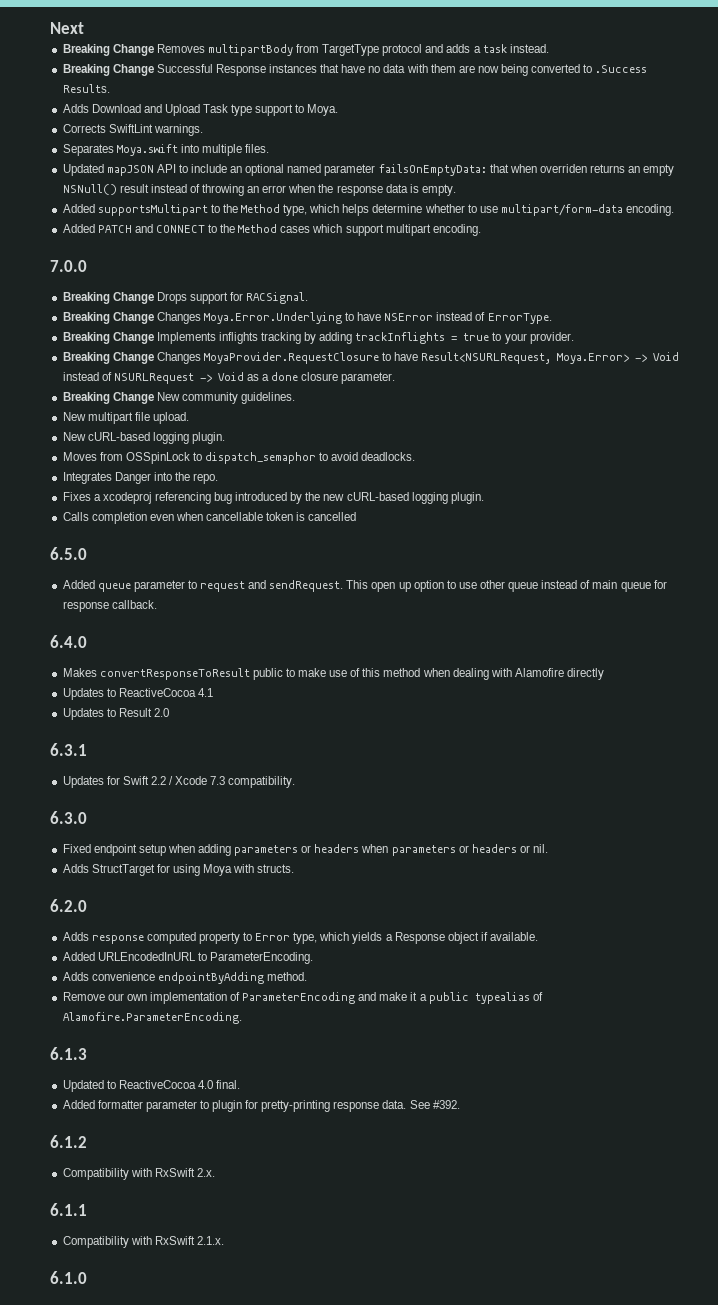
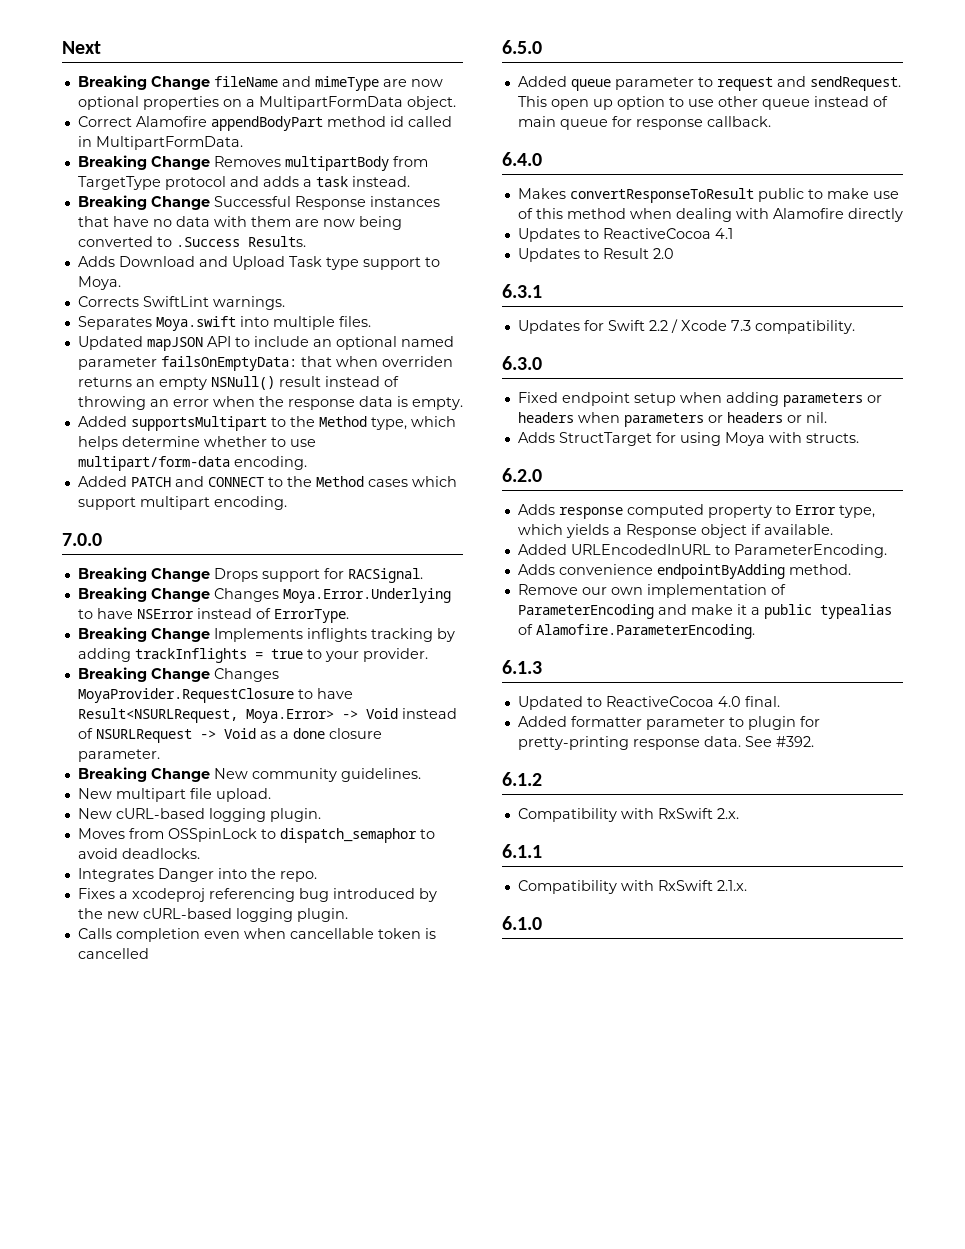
(84, 28) none -> [77,75,443,91] [77,96,456,110] [77,116,452,131] [77,136,243,150] // Breaking Change fileName and mimeType are now optional properties on a MultipartFormData object. // Correct Alamofire appendBodyPart method id called in MultipartFormData.

